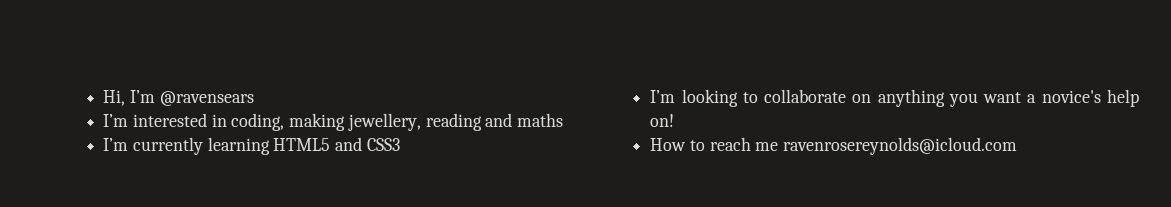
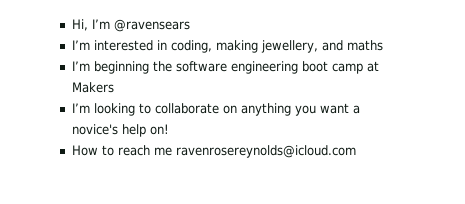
[425,113,482,131] reading -> (318, 46) none
[132,137,400,155] currently learning HTML5 and CSS3 -> [93,61,379,74] [71,82,114,93] beginning the software engineering boot camp at Makers

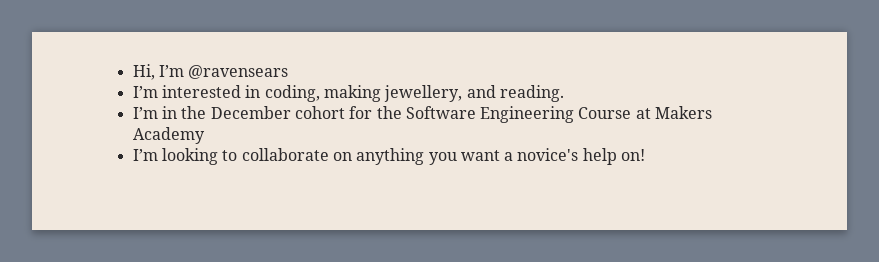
[346,40,383,51] [71,61,363,74] maths // I’m beginning the software engineering boot camp -> [499,85,564,102] [132,106,632,123] reading. // I’m in the December cohort for the Software Engineering Course
(114, 87) none -> [132,127,205,144] Academy
[71,145,356,158] // How to reach me ravenrosereynolds@icloud.com -> (646, 155) none

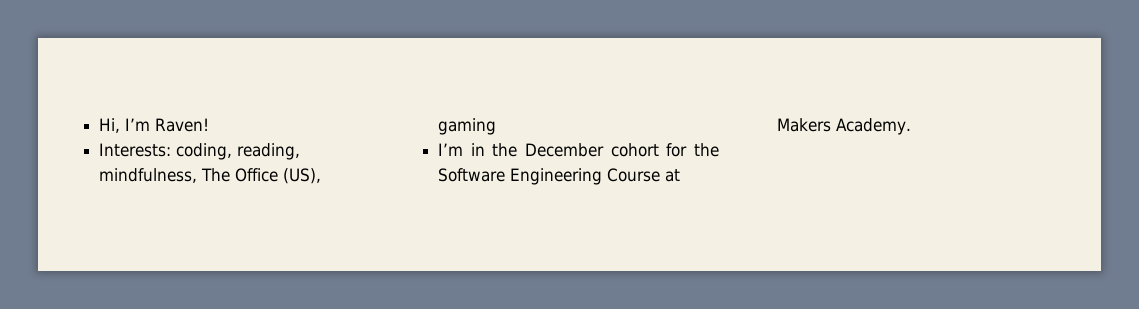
[188,65,289,79] [132,85,564,102] @ravensears // I’m interested in coding, making jewellery, and reading. -> [155,118,210,132] [99,143,301,160] [99,168,322,184] [438,118,497,135] Raven! // Interests: coding, reading, mindfulness, The Office (US), gaming
[132,127,205,144] [132,148,646,165] Academy // I’m looking to collaborate on anything you want a novice's help on! -> [836,118,912,135] Academy.

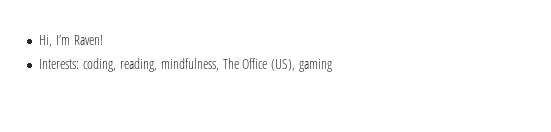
[438,143,719,157] [438,168,681,185] [777,118,912,135] // I’m in the December cohort for the Software Engineering Course at Makers Academy. -> (332, 65) none

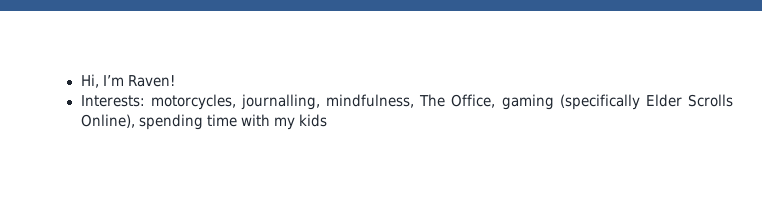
[83,58,332,72] coding, reading, mindfulness, The Office (US), gaming -> [150,94,733,110] [80,114,327,130] motorcycles, journalling, mindfulness, The Office, gaming (specifically Elder Scrolls Online), spending time with my kids

